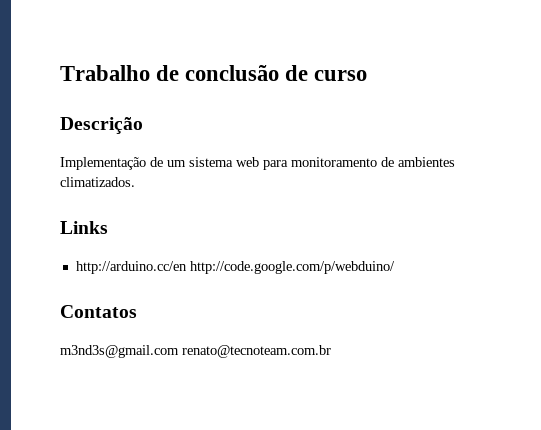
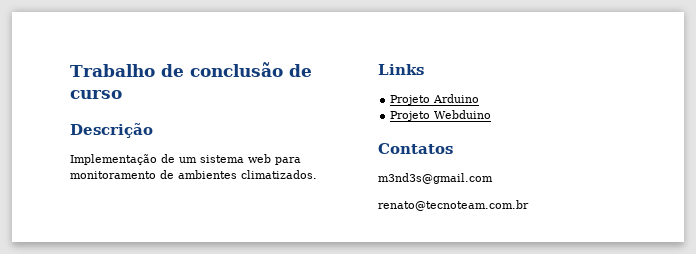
[75,261,395,274] http://arduino.cc/en http://code.google.com/p/webduino/ -> [390,94,480,105] [390,110,492,121] Projeto Arduino // Projeto Webduino
(179, 351) none -> (493, 178) //

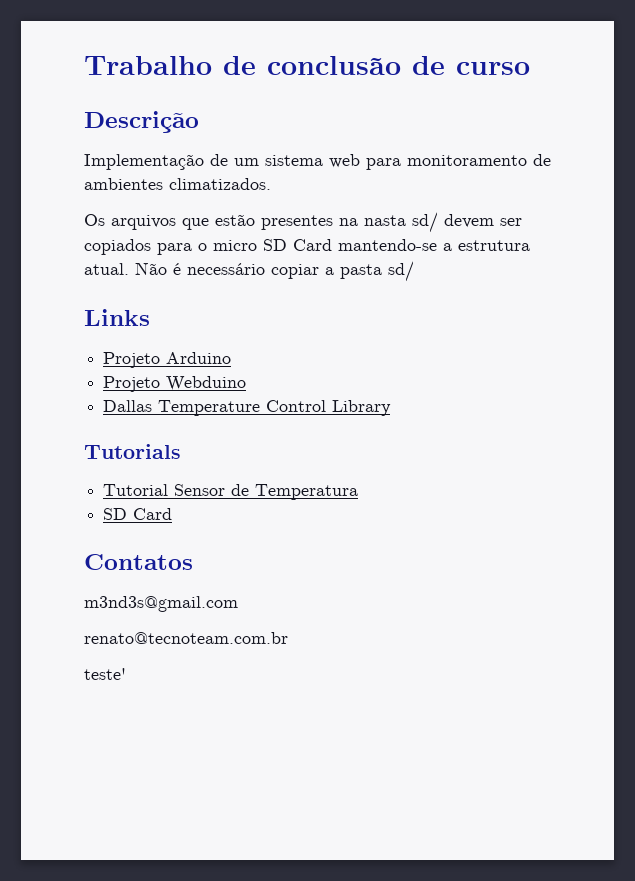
(317, 174) none -> [84,212,522,233] [84,239,530,255] [84,261,414,282] // Os arquivos que estão presentes na nasta sd/ devem ser copiados para o micro SD Card mantendo-se a estrutura atual. Não é necessário copiar a pasta sd/
(492, 114) none -> [103,400,392,416] [84,444,181,459] [103,484,359,500] [103,508,173,520] // Dallas Temperature Control Library // Tutorials // Tutorial Sensor de Temperatura // SD Card
(529, 205) none -> [84,668,126,680] // teste'

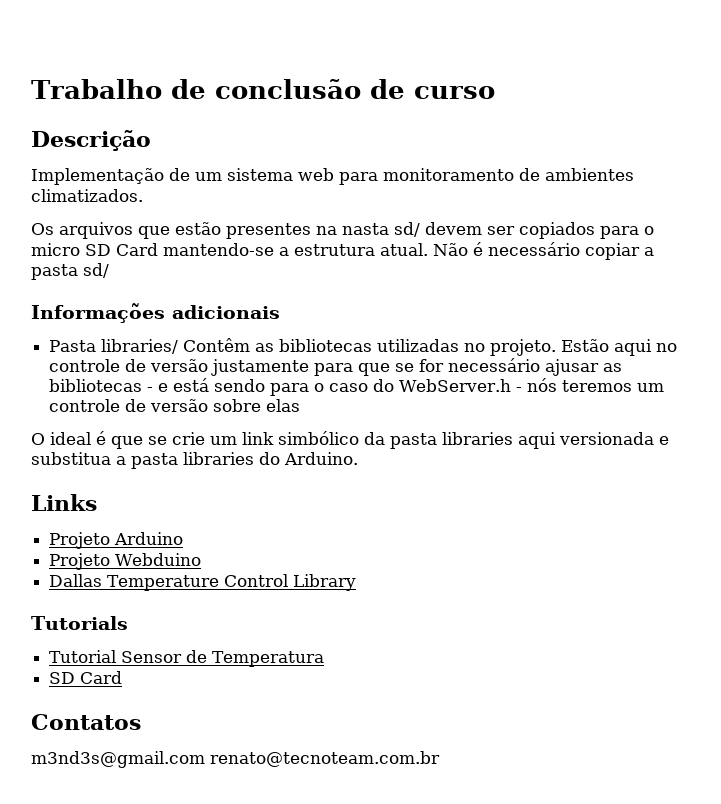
(414, 271) none -> [31,303,280,323] [49,338,678,356] [49,358,623,376] [49,378,665,396] [49,399,301,412] [31,431,669,449] [31,452,358,469] // Informações adicionais // Pasta libraries/ Contêm as bibliotecas utilizadas no projeto. Estão aqui no controle de versão justamente para que se for necessário ajusar as bibliotecas - e está sendo para o caso do WebServer.h - nós teremos um controle de versão sobre elas // O ideal é que se crie um link simbólico da pasta libraries aqui versionada e substitua a pasta libraries do Arduino.
(238, 604) // -> (205, 759) none
[84,668,126,680] // teste' -> (440, 759) none

